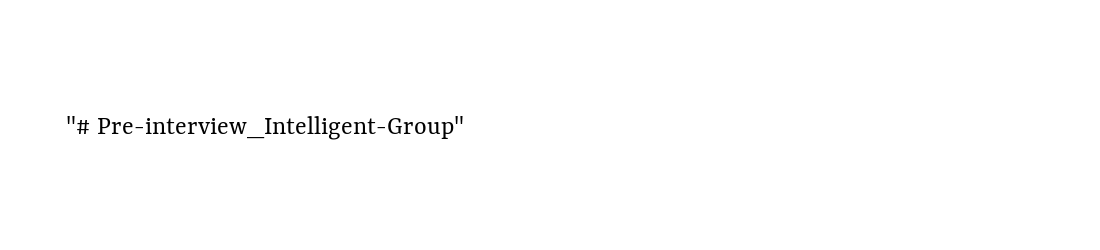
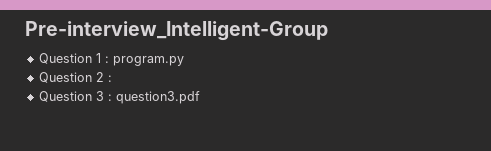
[66,116,465,140] "# Pre-interview_Intelligent-Group" -> [25,21,328,41] [38,53,184,66] [38,72,112,83] [38,91,200,104] Pre-interview_Intelligent-Group // Question 1 : program.py // Question 2 : // Question 3 : question3.pdf

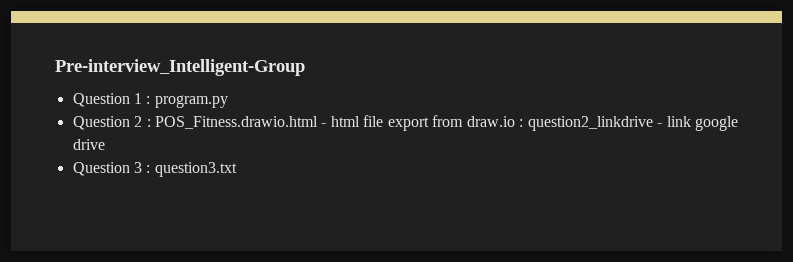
(112, 78) none -> [154,115,738,131] [72,139,105,150] POS_Fitness.drawio.html - html file export from draw.io : question2_linkdrive - link google drive
[115,91,200,104] question3.pdf -> [154,162,237,177] question3.txt

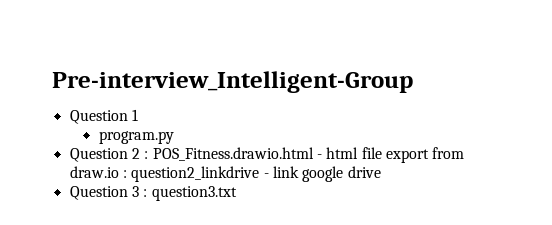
[146,96,151,104] : -> (138, 115) //

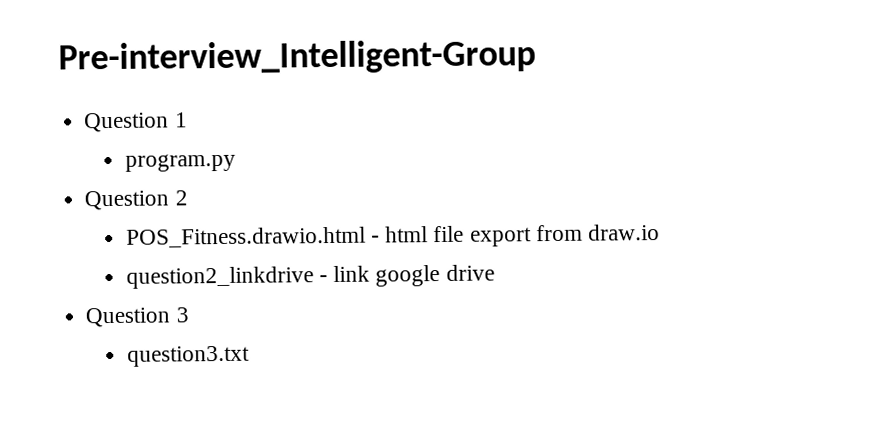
[144,151,149,159] : -> (188, 198) //
[122,170,127,178] : -> (660, 232) //
[143,189,148,197] : -> (189, 315) //

